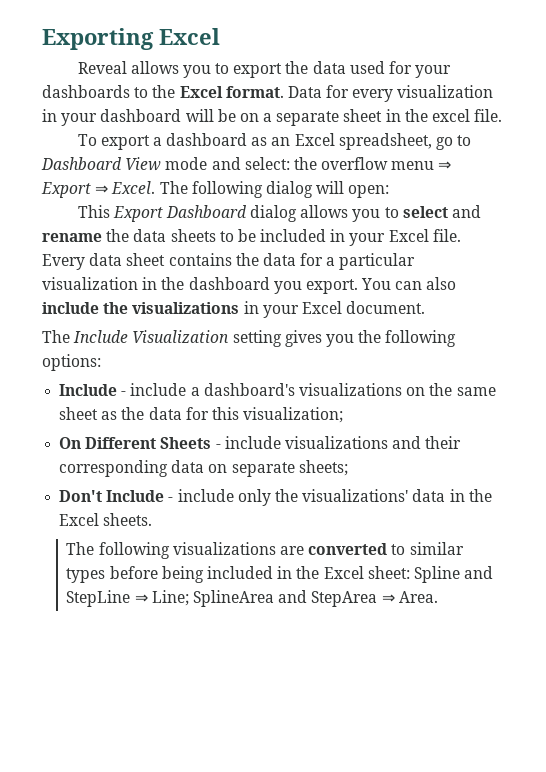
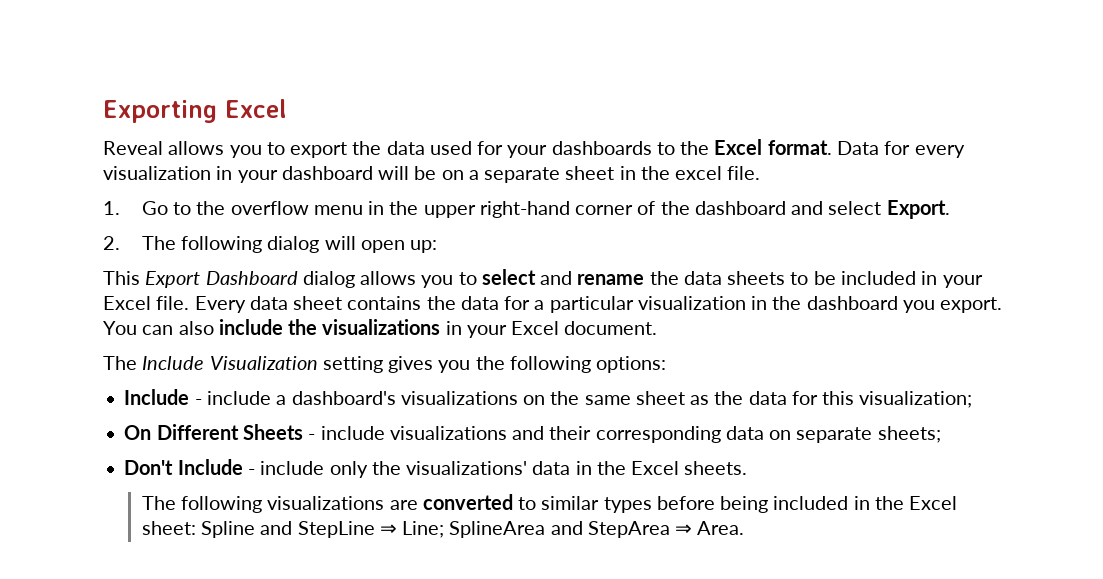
[77,133,472,150] [41,157,452,171] [41,181,156,198] To export a dashboard as an Excel spreadsheet, go to Dashboard View mode and select: the overflow menu ⇒ Export ⇒ Excel. -> [103,200,950,219] [103,236,120,250] 1. Go to the overflow menu in the upper right-hand corner of the dashboard and select Export. // 2.
[348,185,390,198] open: -> [360,240,438,253] open up:

